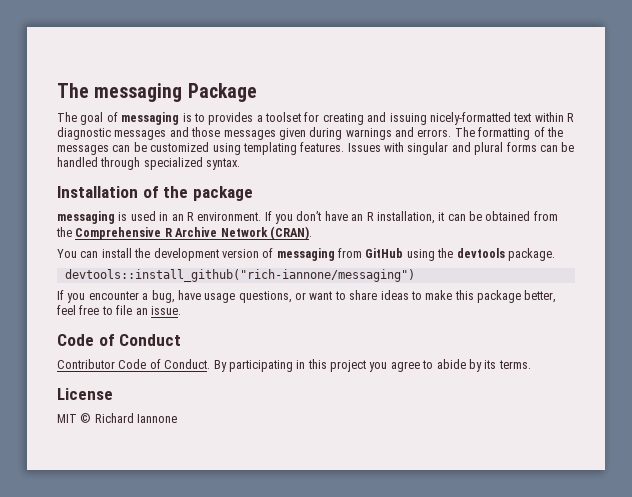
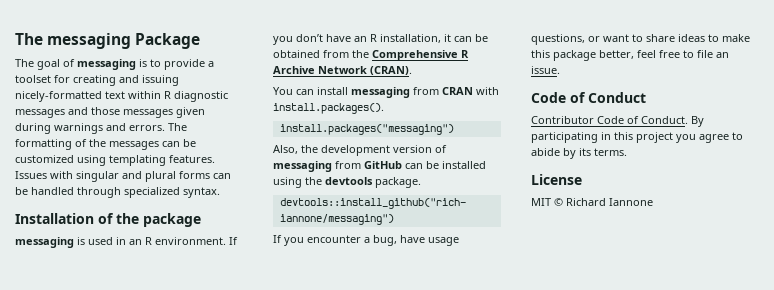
[208,112,254,125] provides -> [164,59,205,70] provide
(132, 253) none -> [351,87,499,98] [273,103,384,114] [279,124,454,135] [273,145,298,154] messaging from CRAN with install.packages(). // install.packages("messaging") // Also,
(404, 253) none -> [405,161,486,169] can be installed

